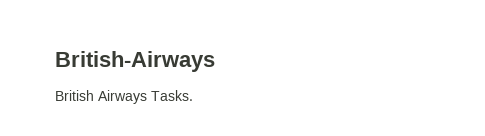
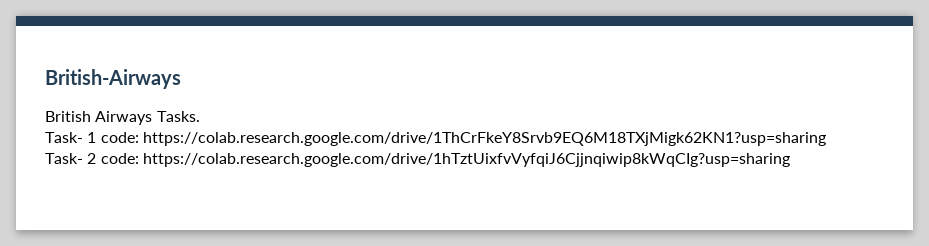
(193, 95) none -> [45,132,826,146] [45,153,790,167] // Task- 1 code: https://colab.research.google.com/drive/1ThCrFkeY8Srvb9EQ6M18TXjMigk62KN1?usp=sharing // Task- 2 code: https://colab.research.google.com/drive/1hTztUixfvVyfqiJ6Cjjnqiwip8kWqCIg?usp=sharing

